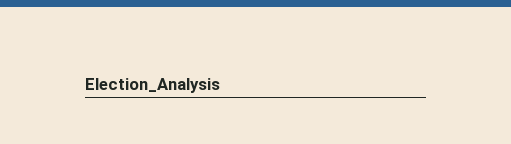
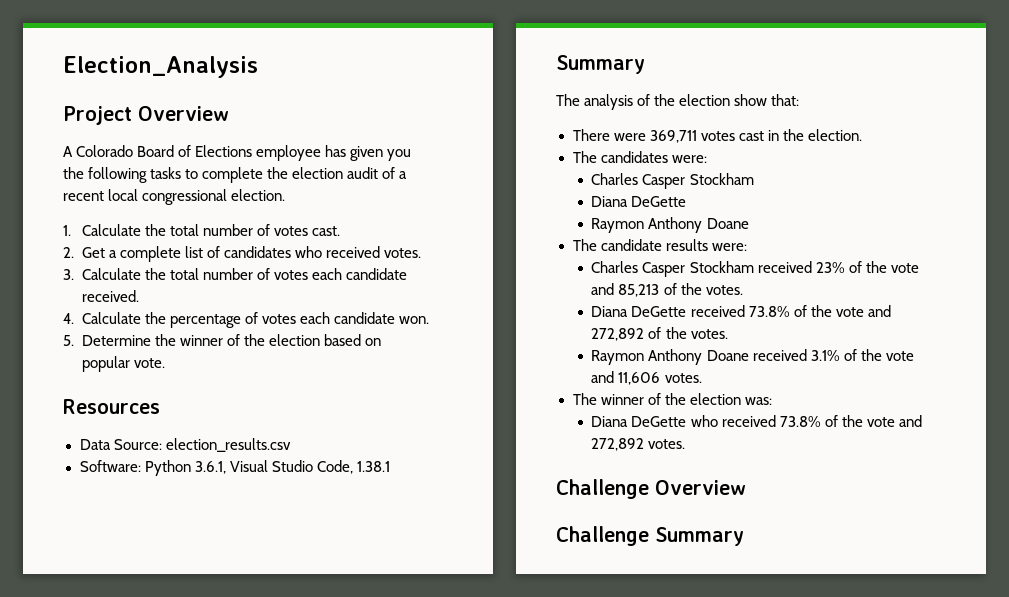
(220, 85) none -> [63,106,229,125] [63,145,412,161] [63,167,408,183] [63,189,286,205] [63,224,341,236] [63,246,422,262] [63,268,408,280] [81,290,139,302] [63,312,430,328] [63,334,382,346] [81,356,165,372] [63,399,160,414] [79,438,291,452] [79,460,390,476] [556,55,645,74] [556,94,800,110] [572,129,862,143] [572,151,707,163] [591,173,754,189] [591,196,687,207] [591,217,749,233] [572,239,747,251] [591,261,919,277] [591,283,743,297] [591,305,891,317] [591,327,728,341] [591,349,914,365] [591,371,702,385] [572,393,772,405] [591,415,922,427] [591,438,686,451] [556,479,746,499] [556,526,744,546] // Project Overview // A Colorado Board of Elections employee has given you the following tasks to complete the election audit of a recent local congressional election. // 1. Calculate the total number of votes cast. // 2. Get a complete list of candidates who received votes. // 3. Calculate the total number of votes each candidate received. // 4. Calculate the percentage of votes each candidate won. // 5. Determine the winner of the election based on popular vote. // Resources // Data Source: election_results.csv // Software: Python 3.6.1, Visual Studio Code, 1.38.1 // Summary // The analysis of the election show that: // There were 369,711 votes cast in the election. // The candidates were: // Charles Casper Stockham // Diana DeGette // Raymon Anthony Doane // The candidate results were: // Charles Casper Stockham received 23% of the vote and 85,213 of the votes. // Diana DeGette received 73.8% of the vote and 272,892 of the votes. // Raymon Anthony Doane received 3.1% of the vote and 11,606 votes. // The winner of the election was: // Diana DeGette who received 73.8% of the vote and 272,892 votes. // Challenge Overview // Challenge Summary

